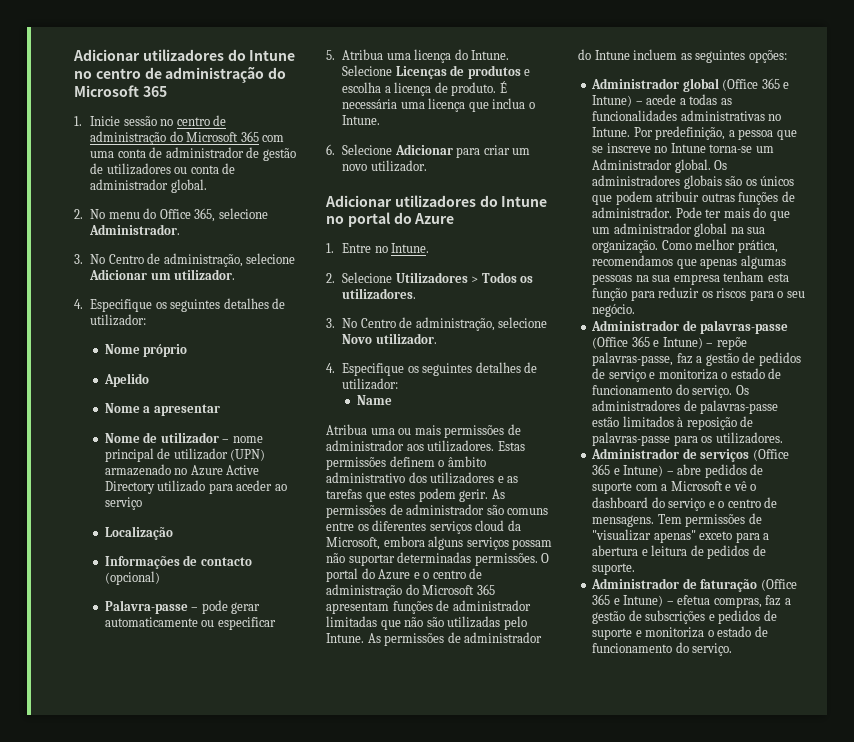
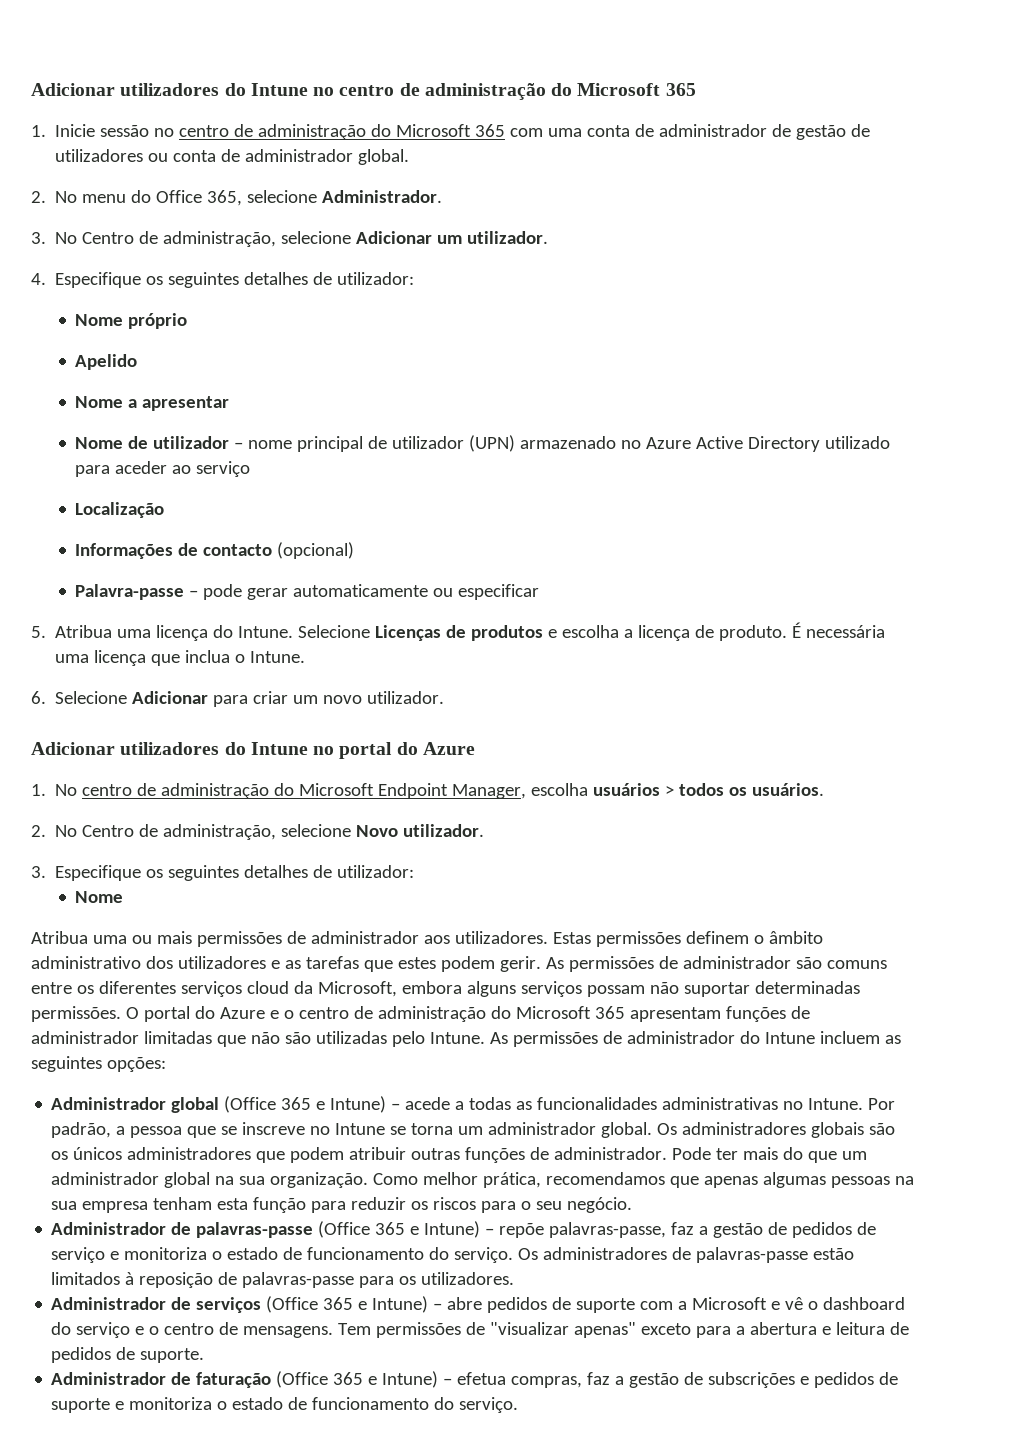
[342,243,430,253] [326,272,534,283] [342,288,417,299] [326,318,335,328] Entre no Intune. // 2. Selecione Utilizadores > Todos os utilizadores. // 3. -> [55,783,825,799] [31,825,46,837] No centro de administração do Microsoft Endpoint Manager, escolha usuários > todos os usuários. // 2.
[326,362,538,376] [342,378,399,390] [356,395,392,405] 4. Especifique os seguintes detalhes de utilizador: // Name -> [31,865,415,881] [75,891,124,903] 3. Especifique os seguintes detalhes de utilizador: // Nome
[655,126,726,140] predefinição, -> [51,1122,112,1138] padrão,
[709,144,774,153] [592,159,673,170] torna-se um Administrador -> [390,1122,597,1135] se torna um administrador
(795, 181) none -> [127,1147,252,1160] administradores

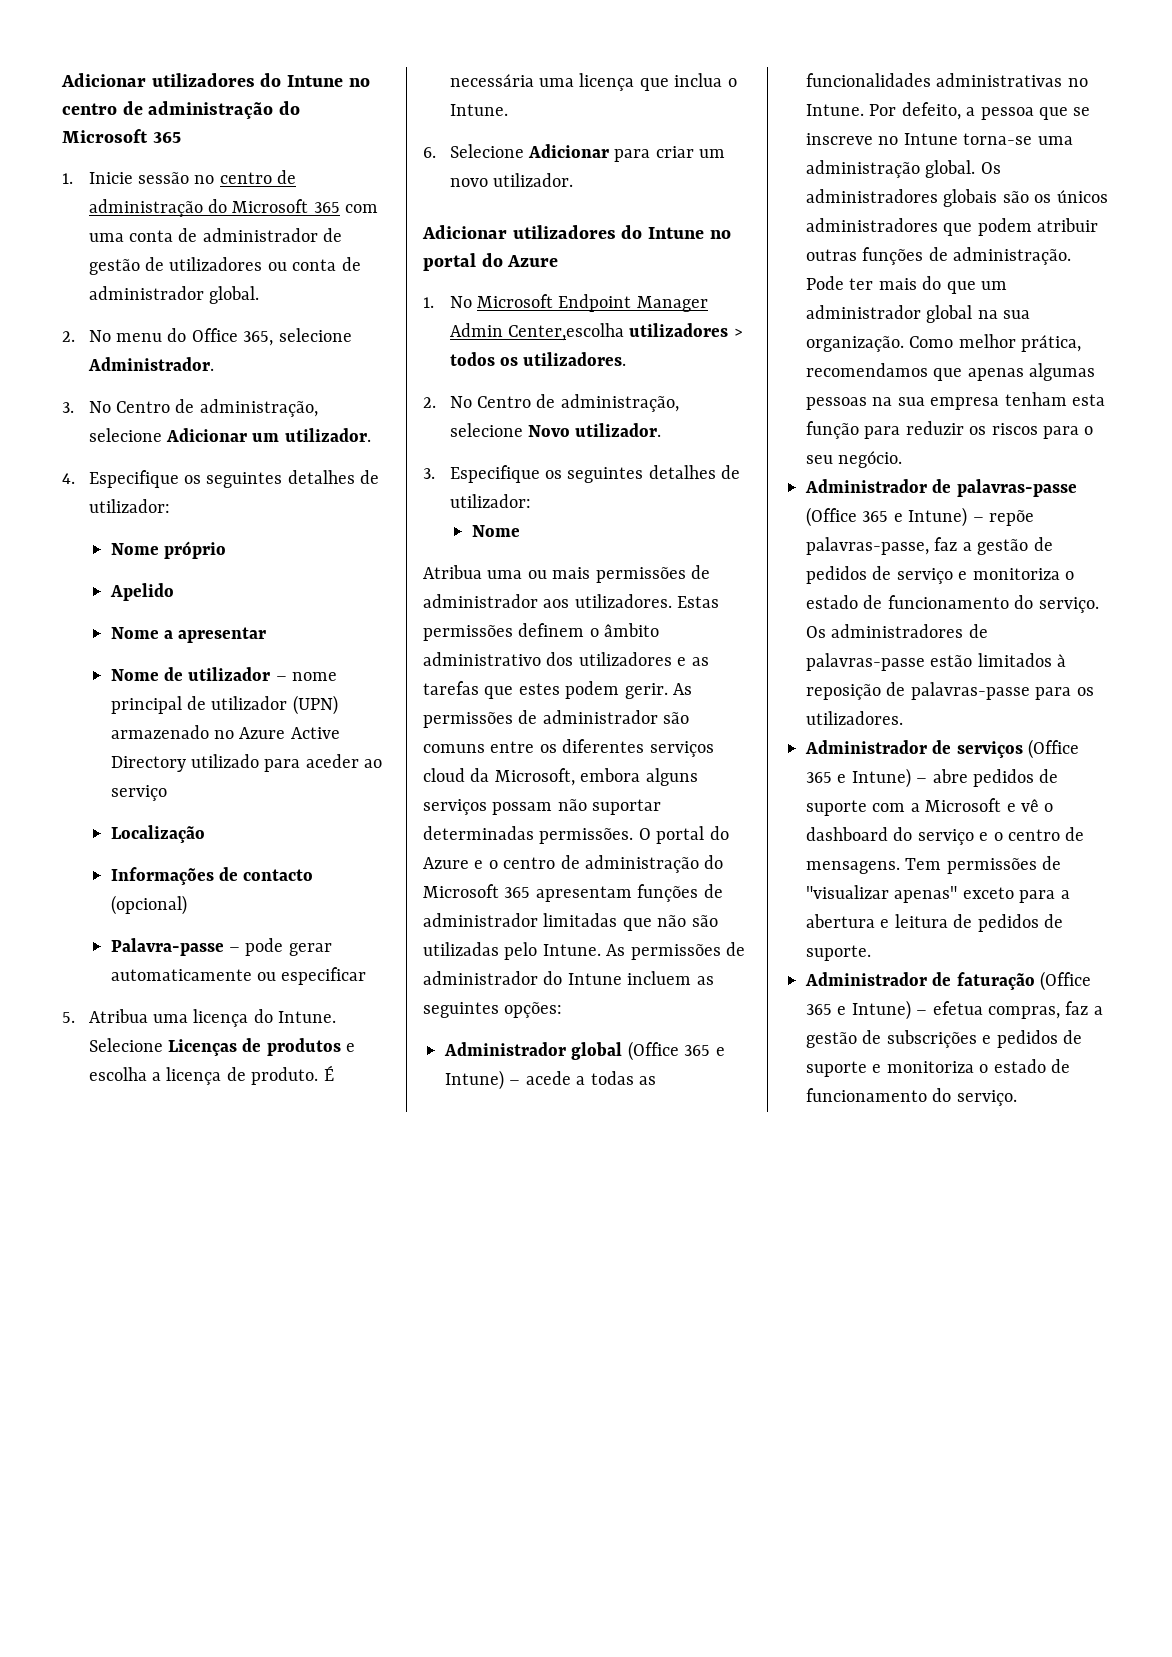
[82,783,661,799] centro de administração do Microsoft Endpoint Manager, escolha usuários -> [477,294,708,312] [449,323,729,341] Microsoft Endpoint Manager Admin Center,escolha utilizadores
[752,783,825,796] usuários. -> [523,352,627,366] utilizadores.
[51,1122,112,1138] padrão, -> [901,102,961,120] defeito,
[390,1122,597,1135] se torna um administrador -> [963,133,1073,145] [806,160,920,178] torna-se uma administração
[554,1147,668,1160] administrador. -> [953,247,1072,265] administração.

